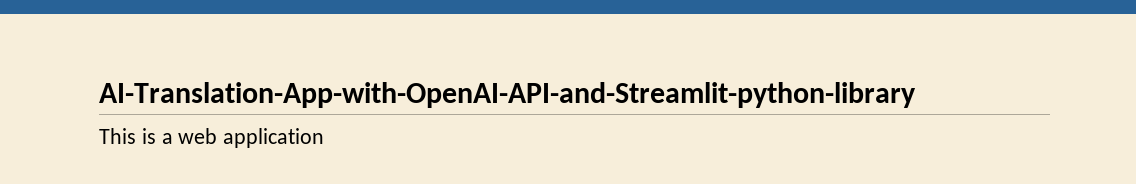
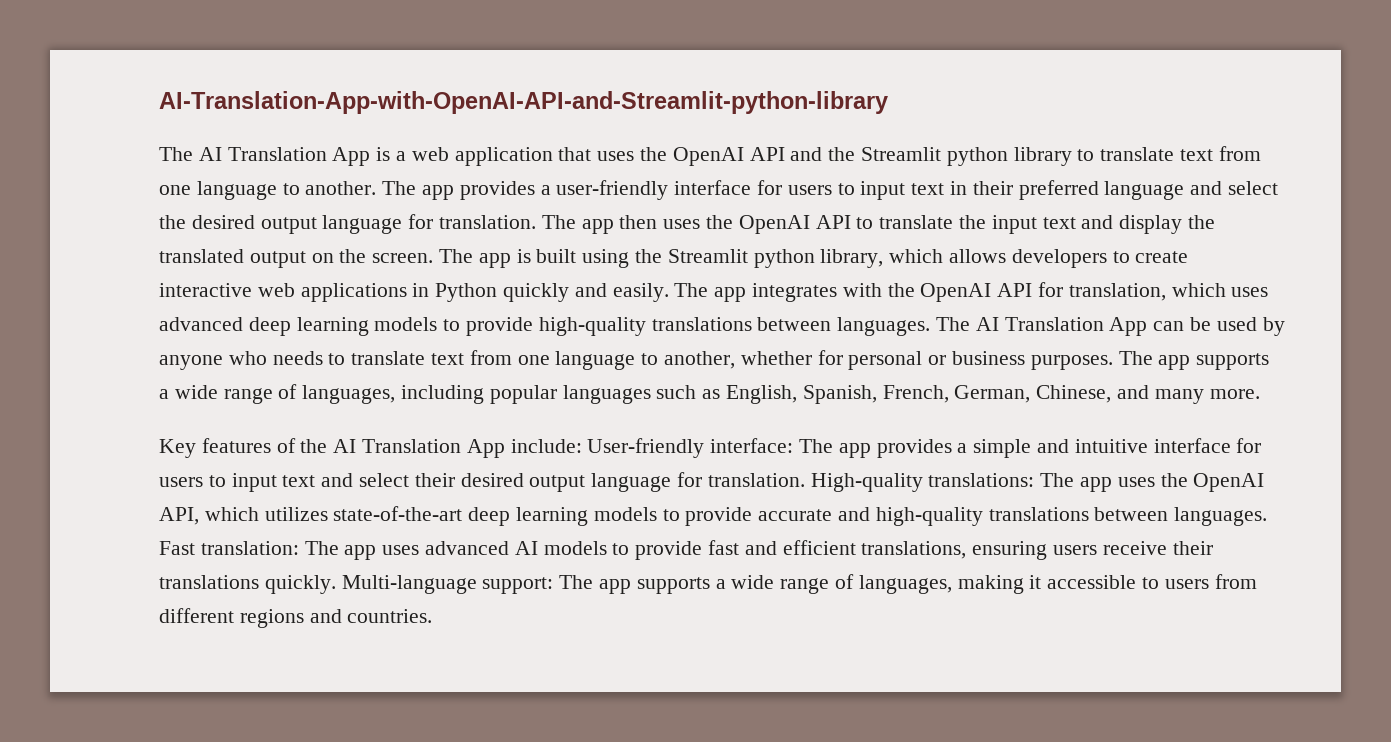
[99,128,325,148] This is a web application -> [159,146,1261,166] [159,180,1279,200] [159,214,1216,234] [159,249,1189,268] [159,282,1269,302] [159,317,1285,336] [159,350,1270,370] [159,384,1260,404] [159,438,1262,458] [159,472,1265,492] [159,506,1268,526] [159,540,1213,560] [159,574,1257,594] [159,608,433,628] The AI Translation App is a web application that uses the OpenAI API and the Streamlit python library to translate text from one language to another. The app provides a user-friendly interface for users to input text in their preferred language and select the desired output language for translation. The app then uses the OpenAI API to translate the input text and display the translated output on the screen. The app is built using the Streamlit python library, which allows developers to create interactive web applications in Python quickly and easily. The app integrates with the OpenAI API for translation, which uses advanced deep learning models to provide high-quality translations between languages. The AI Translation App can be used by anyone who needs to translate text from one language to another, whether for personal or business purposes. The app supports a wide range of languages, including popular languages such as English, Spanish, French, German, Chinese, and many more. // Key features of the AI Translation App include: User-friendly interface: The app provides a simple and intuitive interface for users to input text and select their desired output language for translation. High-quality translations: The app uses the OpenAI API, which utilizes state-of-the-art deep learning models to provide accurate and high-quality translations between languages. Fast translation: The app uses advanced AI models to provide fast and efficient translations, ensuring users receive their translations quickly. Multi-language support: The app supports a wide range of languages, making it accessible to users from different regions and countries.

